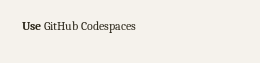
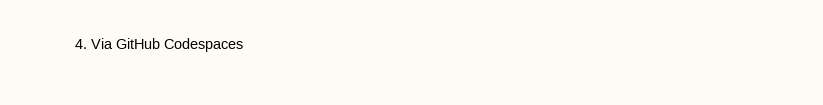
[22,22,41,30] Use -> [75,38,113,49] 4. Via

